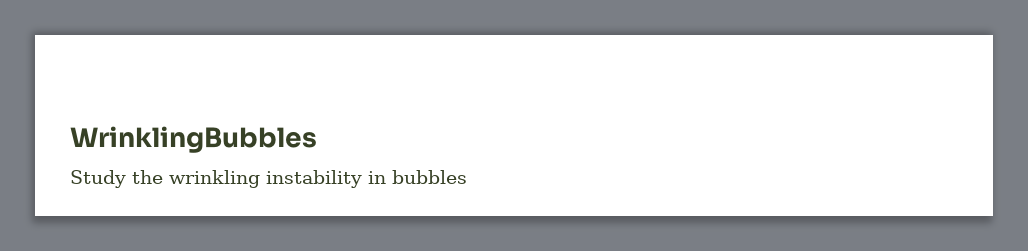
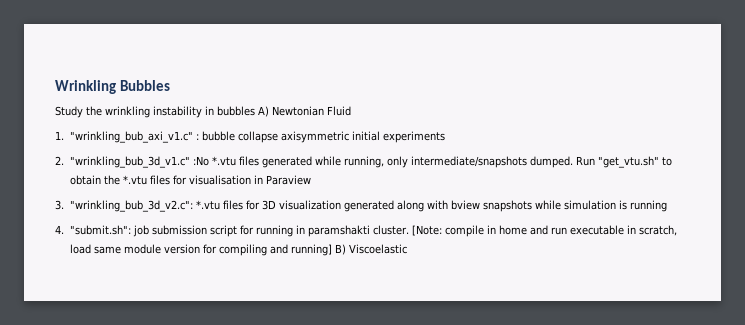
[70,126,317,153] WrinklingBubbles -> [55,80,170,94] Wrinkling Bubbles
(467, 177) none -> [258,106,351,117] [55,131,445,143] [55,156,672,168] [69,175,311,185] [55,200,667,212] [55,225,677,237] [69,244,407,256] A) Newtonian Fluid // 1. "wrinkling_bub_axi_v1.c" : bubble collapse axisymmetric initial experiments // 2. "wrinkling_bub_3d_v1.c" :No *.vtu files generated while running, only intermediate/snapshots dumped. Run "get_vtu.sh" to obtain the *.vtu files for visualisation in Paraview // 3. "wrinkling_bub_3d_v2.c": *.vtu files for 3D visualization generated along with bview snapshots while simulation is running // 4. "submit.sh": job submission script for running in paramshakti cluster. [Note: compile in home and run executable in scratch, load same module version for compiling and running] B) Viscoelastic

